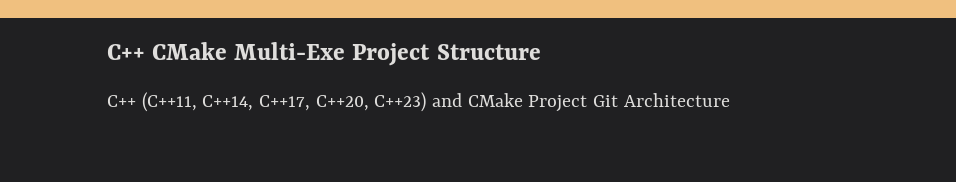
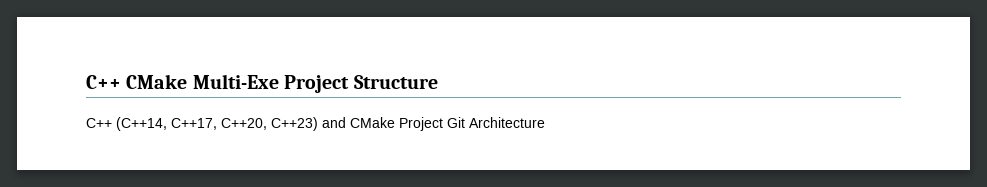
[141,92,254,112] (C++11, C++14, -> [116,117,167,131] (C++14,

